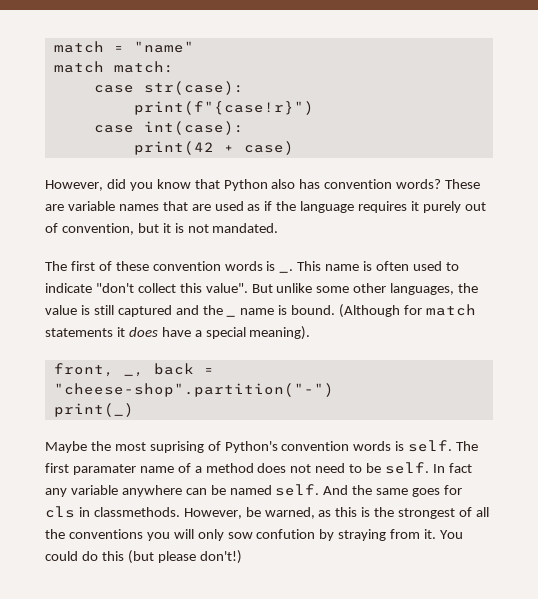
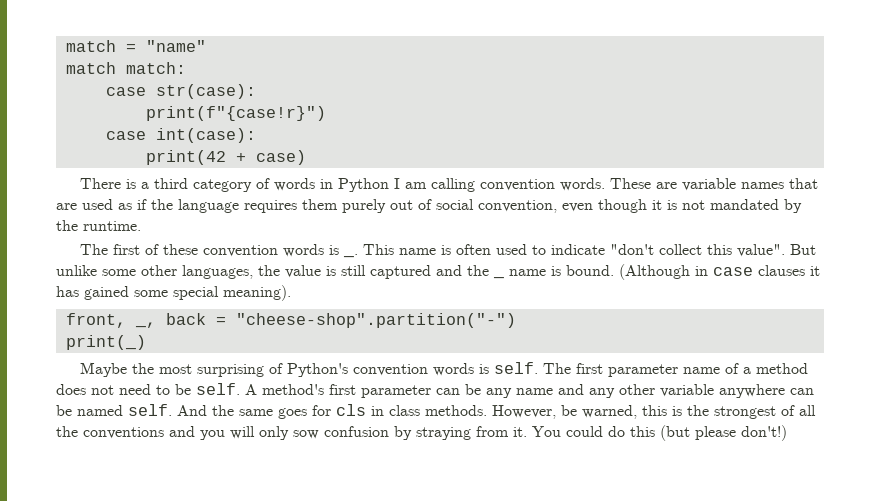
[45,179,442,191] However, did you know that Python also has convention words? -> [80,178,606,192] There is a third category of words in Python I am calling convention words.
[411,201,420,211] it -> [302,199,338,210] them
[61,223,279,235] convention, but it is not mandated. -> [436,199,802,213] [56,220,141,231] social convention, even though it is not mandated by the runtime.
[404,304,476,316] [45,327,202,337] for match statements it does have a -> [695,265,820,276] [56,286,168,300] in case clauses it has gained some
[149,441,204,453] suprising -> [197,364,265,377] surprising
[72,464,136,475] paramater -> [608,364,679,377] parameter
[432,463,472,473] [45,488,67,497] In fact any -> [245,384,655,398] A method's first parameter can be any name and any other
[93,507,180,517] classmethods. -> [389,405,487,416] class methods.
[318,510,332,517] as -> (637, 412) none
(143, 534) none -> [169,426,195,437] and
[256,529,316,539] confution -> [324,426,389,437] confusion

